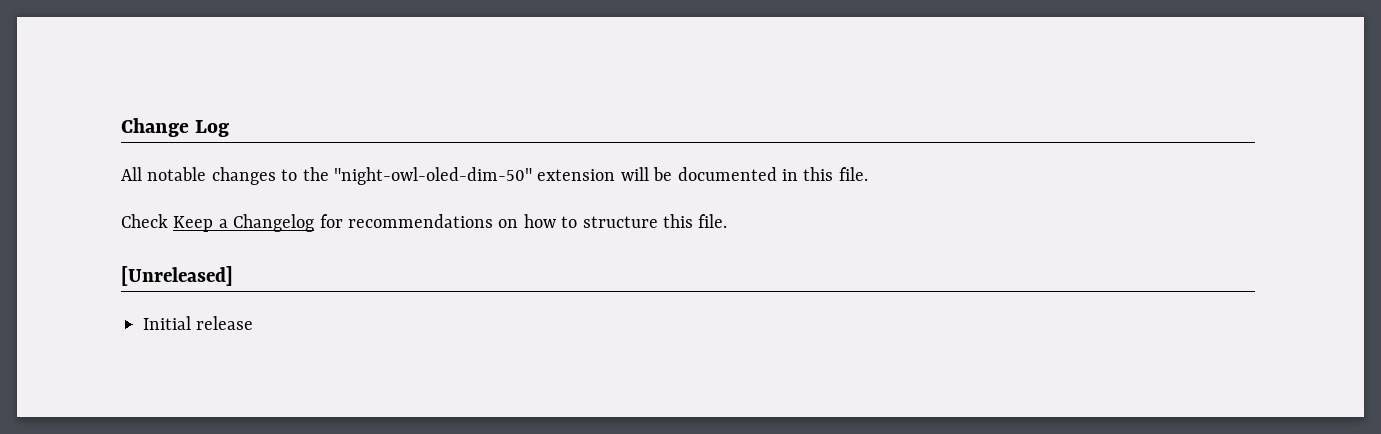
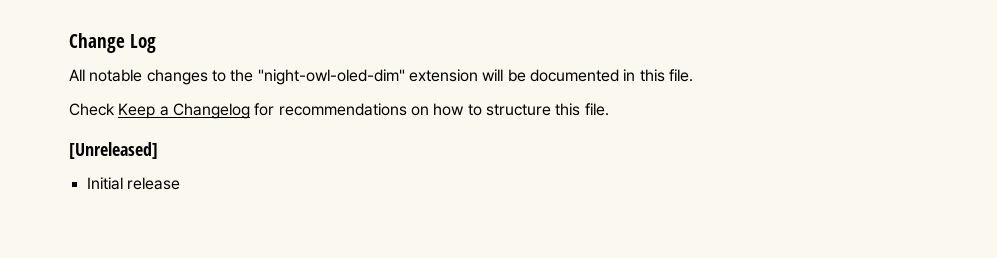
[334,167,532,185] "night-owl-oled-dim-50" -> [257,69,405,85] "night-owl-oled-dim"

